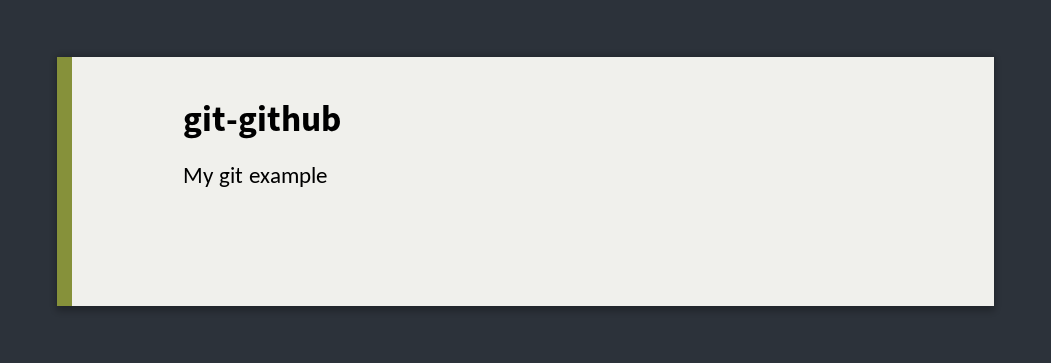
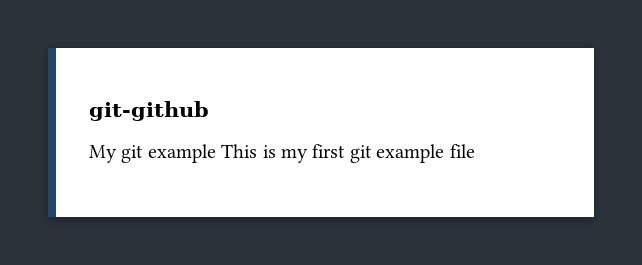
(328, 177) none -> [221,144,475,163] This is my first git example file

